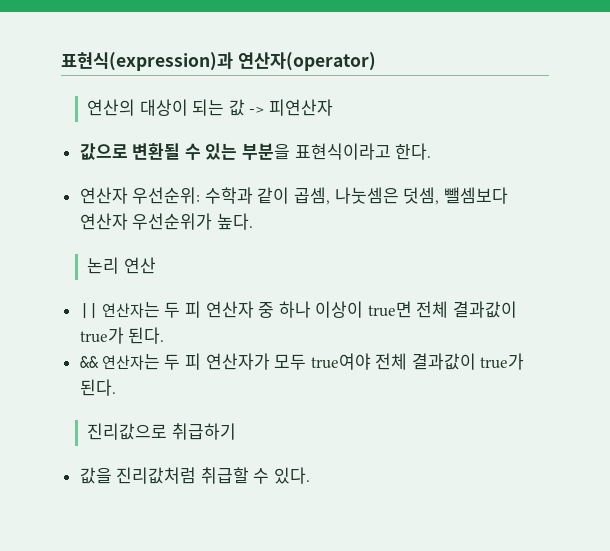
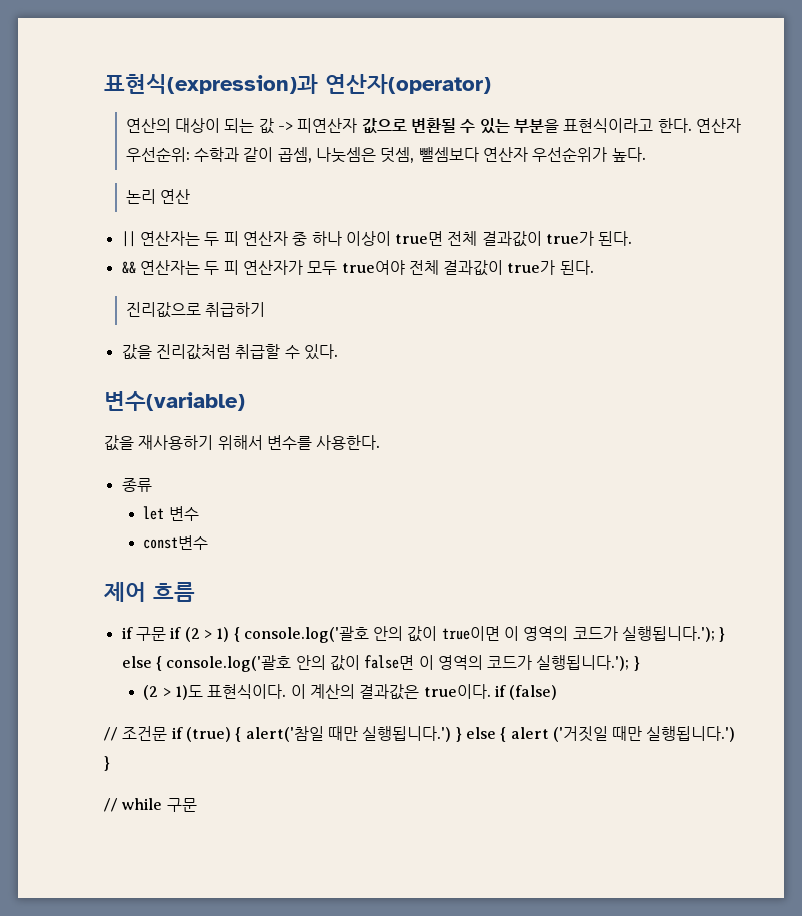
(333, 107) // -> (358, 125) none
(432, 151) // -> (692, 125) none
(311, 475) none -> [104,391,245,411] [104,435,381,451] [121,478,152,492] [143,506,199,521] [143,535,209,550] [104,582,195,602] [121,626,726,643] [121,655,640,672] [143,684,558,700] [104,726,736,742] [104,756,110,771] [104,798,197,812] // 변수(variable) // 값을 재사용하기 위해서 변수를 사용한다. // 종류 // let 변수 // const변수 // 제어 흐름 // if 구문 if (2 > 1) { console.log('괄호 안의 값이 true이면 이 영역의 코드가 실행됩니다.'); } else { console.log('괄호 안의 값이 false면 이 영역의 코드가 실행됩니다.'); } // (2 > 1)도 표현식이다. 이 계산의 결과값은 true이다. if (false) // // 조건문 if (true) { alert('참일 때만 실행됩니다.') } else { alert ('거짓일 때만 실행됩니다.') } // // while 구문

